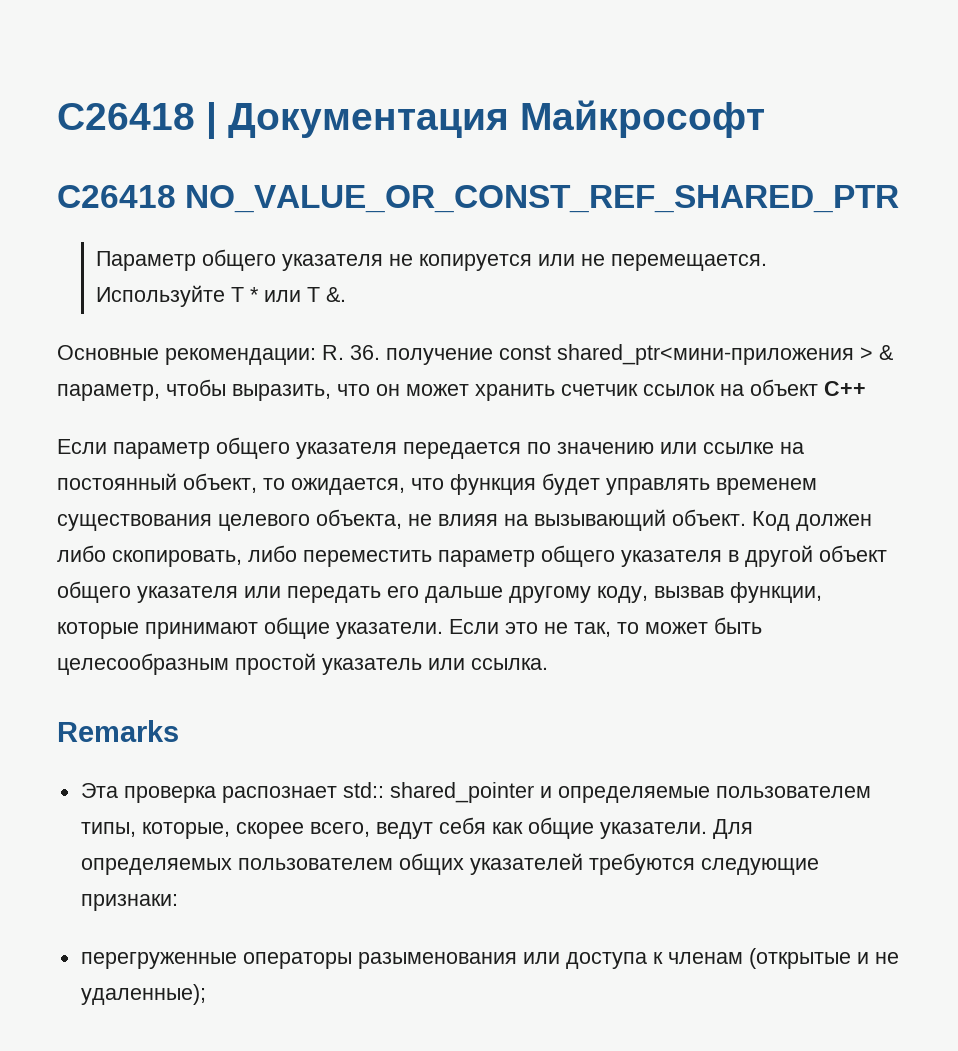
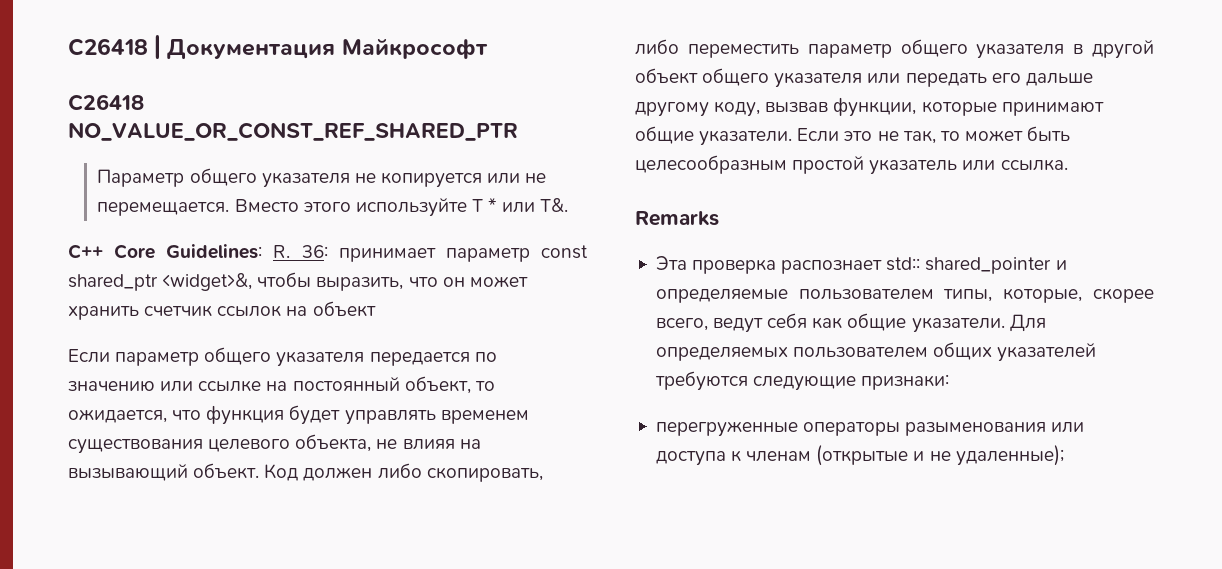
[96,285,347,307] [57,344,893,365] [57,384,160,401] Используйте T * или T &. // Основные рекомендации: R. 36. получение const shared_ptr<мини-приложения > & параметр, -> [234,198,569,217] [68,244,588,262] [68,273,253,291] Вместо этого используйте T * или T&. // C++ Core Guidelines: R. 36: принимает параметр const shared_ptr <widget>&,
[824,381,866,396] C++ -> (376, 309) none

